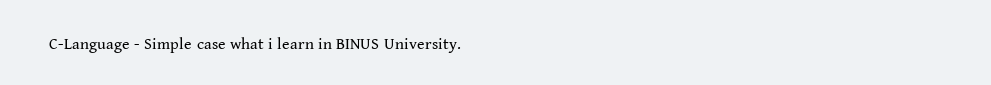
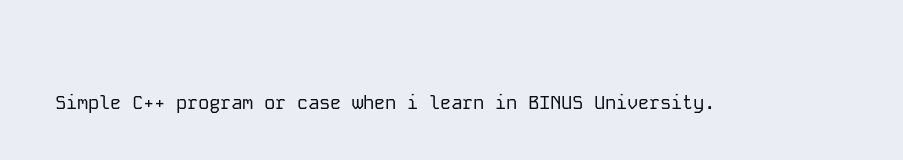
[49,37,264,53] C-Language - Simple case what -> [55,93,396,113] Simple C++ program or case when

